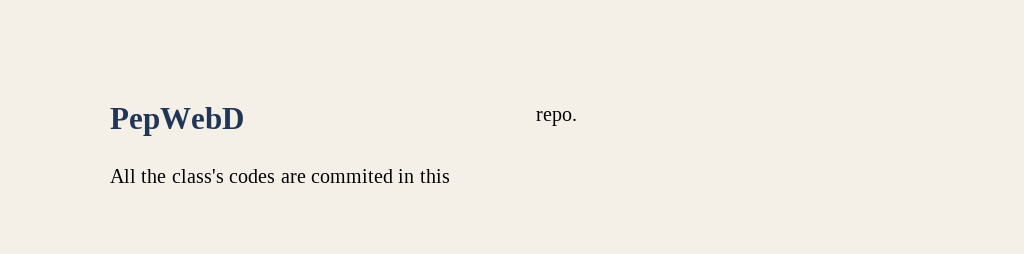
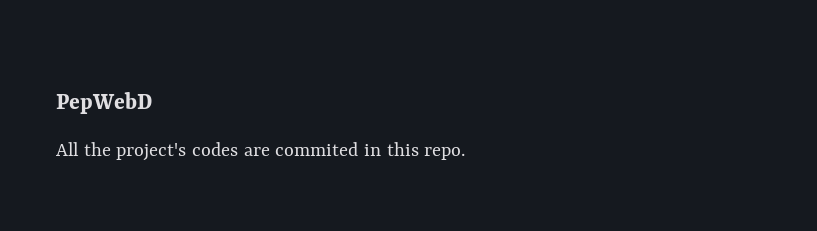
[171,169,224,183] class's -> [116,143,187,161] project's

